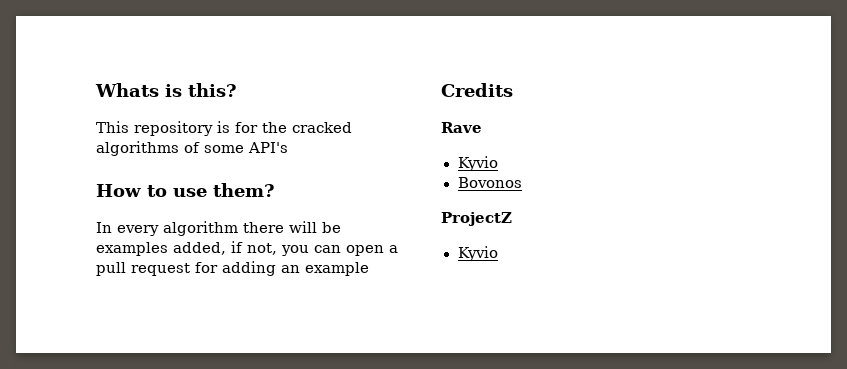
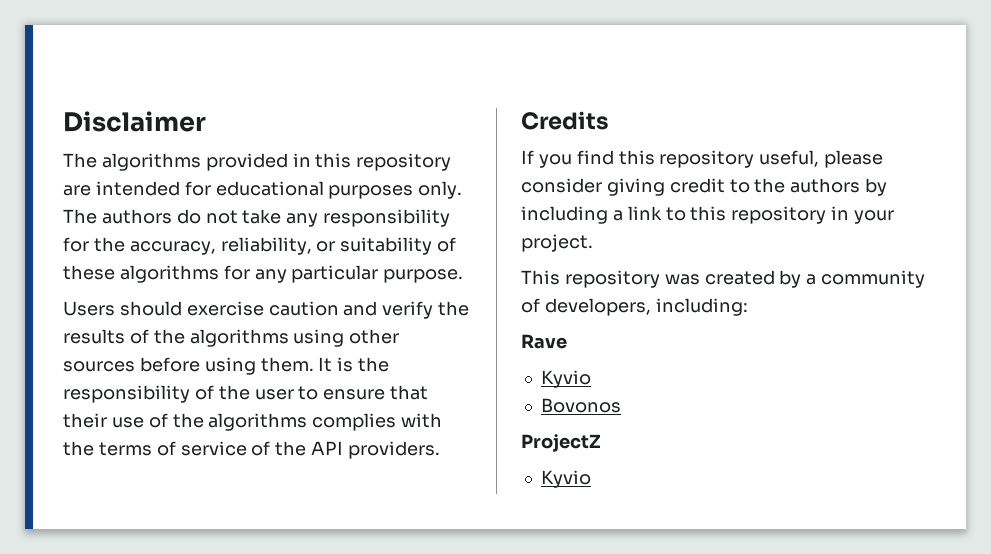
[95,83,237,97] [96,121,352,136] [96,141,288,156] [96,183,275,197] [96,221,341,236] [96,241,398,256] [96,261,369,276] [441,83,513,97] Whats is this? // This repository is for the cracked algorithms of some API's // How to use them? // In every algorithm there will be examples added, if not, you can open a pull request for adding an example // Credits -> [63,111,206,132] [63,153,452,171] [63,181,463,199] [63,209,451,227] [63,237,457,255] [63,265,464,283] [63,301,470,319] [63,329,400,347] [63,357,390,375] [63,385,429,403] [63,413,443,431] [63,441,441,459] [521,111,609,130] [521,150,884,168] [521,178,888,196] [521,206,895,224] [521,234,593,252] [521,270,926,288] [521,298,748,316] Disclaimer // The algorithms provided in this repository are intended for educational purposes only. The authors do not take any responsibility for the accuracy, reliability, or suitability of these algorithms for any particular purpose. // Users should exercise caution and verify the results of the algorithms using other sources before using them. It is the responsibility of the user to ensure that their use of the algorithms complies with the terms of service of the API providers. // Credits // If you find this repository useful, please consider giving credit to the authors by including a link to this repository in your project. // This repository was created by a community of developers, including:

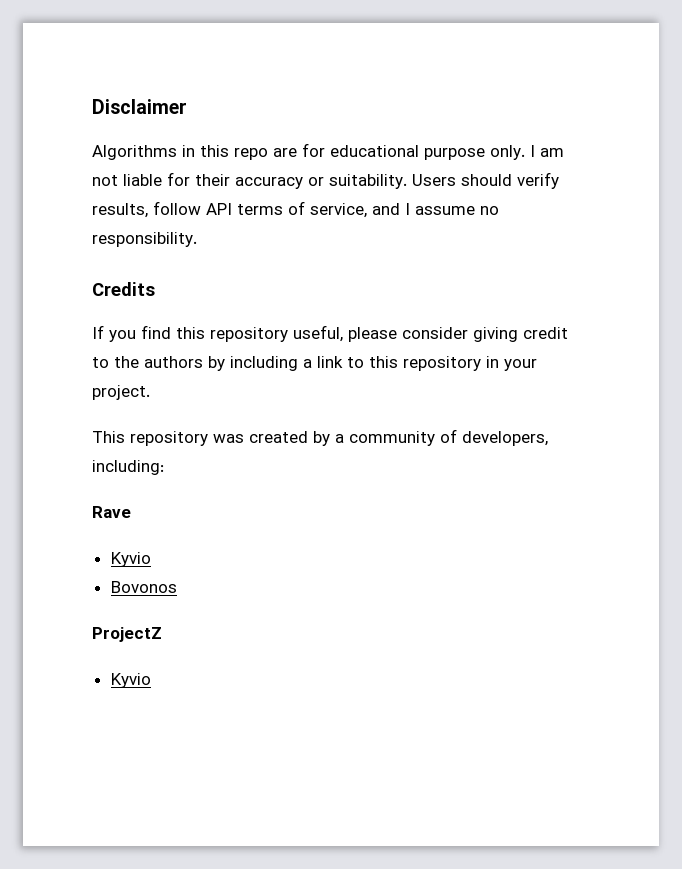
[63,153,452,171] [63,181,463,199] [63,209,451,227] [63,237,457,255] [63,265,464,283] [63,301,470,319] [63,329,400,347] [63,357,390,375] [63,385,429,403] [63,413,443,431] [63,441,441,459] The algorithms provided in this repository are intended for educational purposes only. The authors do not take any responsibility for the accuracy, reliability, or suitability of these algorithms for any particular purpose. // Users should exercise caution and verify the results of the algorithms using other sources before using them. It is the responsibility of the user to ensure that their use of the algorithms complies with the terms of service of the API providers. -> [92,143,564,160] [92,172,559,189] [92,201,499,218] [92,232,197,247] Algorithms in this repo are for educational purpose only. I am not liable for their accuracy or suitability. Users should verify results, follow API terms of service, and I assume no responsibility.

